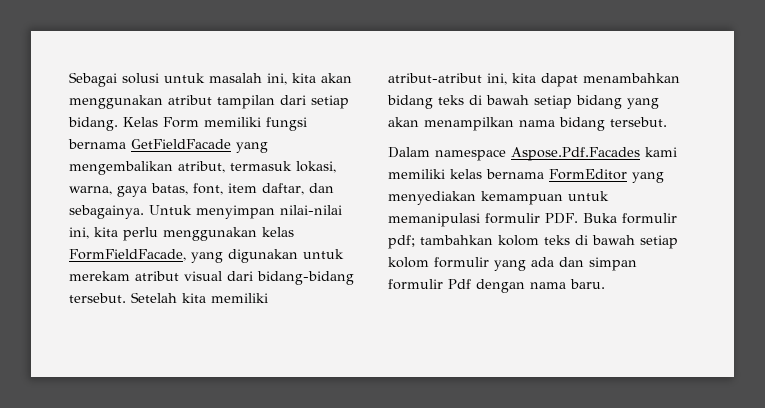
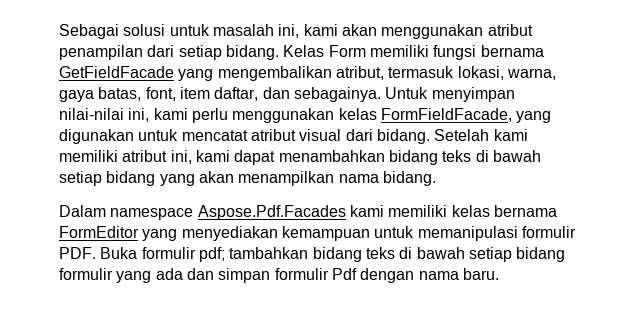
[292,73,316,83] kita -> [303,24,338,36] kami
[217,95,275,109] tampilan -> [59,45,143,60] penampilan
[94,227,118,237] kita -> [153,108,188,120] kami
[69,271,130,281] merekam -> [181,130,248,141] mencatat
[257,271,354,285] [69,292,268,303] [388,73,536,85] bidang-bidang tersebut. Setelah kita memiliki atribut-atribut ini, kita -> [376,129,528,144] [59,150,230,164] bidang. Setelah kami memiliki atribut ini, kami
[559,117,667,131] bidang tersebut. -> [382,171,436,186] bidang.
[498,235,678,249] [388,257,429,268] kolom teks di bawah setiap kolom -> [312,247,566,262] bidang teks di bawah setiap bidang

